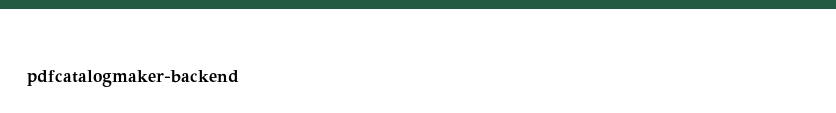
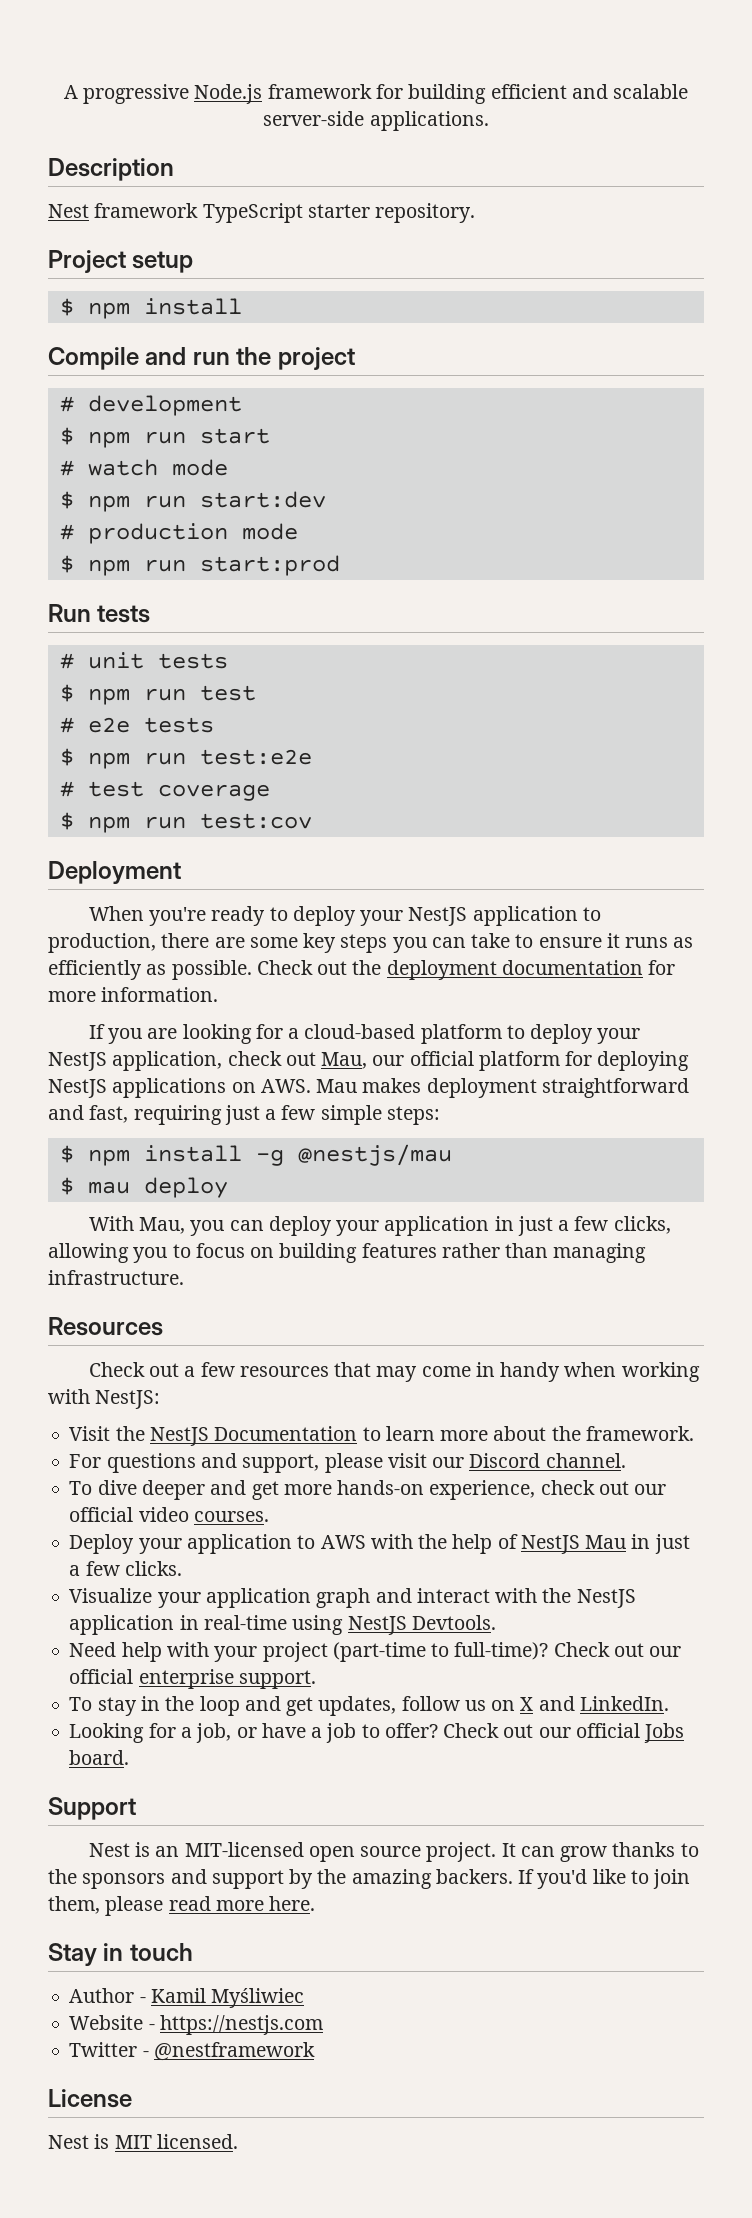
[27,70,239,87] pdfcatalogmaker-backend -> [63,84,689,104] [263,111,489,131] [48,158,174,181] [48,203,476,223] [48,250,194,273] [59,298,242,319] [48,347,355,370] [59,395,242,416] [59,427,270,448] [59,459,228,476] [59,491,326,512] [59,523,298,544] [59,555,340,576] [48,604,151,623] [59,652,228,669] [59,684,256,705] [59,717,214,733] [59,748,312,769] [59,781,270,801] [59,812,312,833] [48,861,181,884] [88,906,601,926] [48,933,694,953] [48,960,676,980] [48,987,219,1002] [88,1024,641,1044] [48,1051,690,1071] [48,1078,689,1098] [48,1105,440,1125] [59,1144,452,1166] [59,1177,228,1198] [88,1216,671,1236] [48,1243,647,1263] [48,1270,184,1285] [48,1317,163,1336] [88,1362,700,1382] [48,1389,161,1409] [69,1426,694,1446] [69,1453,626,1473] [69,1480,667,1500] [69,1507,269,1522] [69,1534,690,1554] [69,1561,182,1576] [69,1588,636,1608] [69,1615,496,1635] [69,1642,682,1662] [69,1669,316,1689] [69,1696,669,1716] [69,1723,685,1743] [69,1750,130,1765] [48,1797,136,1820] [88,1842,699,1862] [48,1869,691,1889] [48,1896,316,1916] [48,1943,193,1966] [69,1988,305,2008] [69,2015,323,2035] [69,2042,315,2061] [48,2089,132,2108] [48,2134,238,2149] A progressive Node.js framework for building efficient and scalable server-side applications. // Description // Nest framework TypeScript starter repository. // Project setup // $ npm install // Compile and run the project // # development // $ npm run start // # watch mode // $ npm run start:dev // # production mode // $ npm run start:prod // Run tests // # unit tests // $ npm run test // # e2e tests // $ npm run test:e2e // # test coverage // $ npm run test:cov // Deployment // When you're ready to deploy your NestJS application to production, there are some key steps you can take to ensure it runs as efficiently as possible. Check out the deployment documentation for more information. // If you are looking for a cloud-based platform to deploy your NestJS application, check out Mau, our official platform for deploying NestJS applications on AWS. Mau makes deployment straightforward and fast, requiring just a few simple steps: // $ npm install -g @nestjs/mau // $ mau deploy // With Mau, you can deploy your application in just a few clicks, allowing you to focus on building features rather than managing infrastructure. // Resources // Check out a few resources that may come in handy when working with NestJS: // Visit the NestJS Documentation to learn more about the framework. // For questions and support, please visit our Discord channel. // To dive deeper and get more hands-on experience, check out our official video courses. // Deploy your application to AWS with the help of NestJS Mau in just a few clicks. // Visualize your application graph and interact with the NestJS application in real-time using NestJS Devtools. // Need help with your project (part-time to full-time)? Check out our official enterprise support. // To stay in the loop and get updates, follow us on X and LinkedIn. // Looking for a job, or have a job to offer? Check out our official Jobs board. // Support // Nest is an MIT-licensed open source project. It can grow thanks to the sponsors and support by the amazing backers. If you'd like to join them, please read more here. // Stay in touch // Author - Kamil Myśliwiec // Website - https://nestjs.com // Twitter - @nestframework // License // Nest is MIT licensed.

